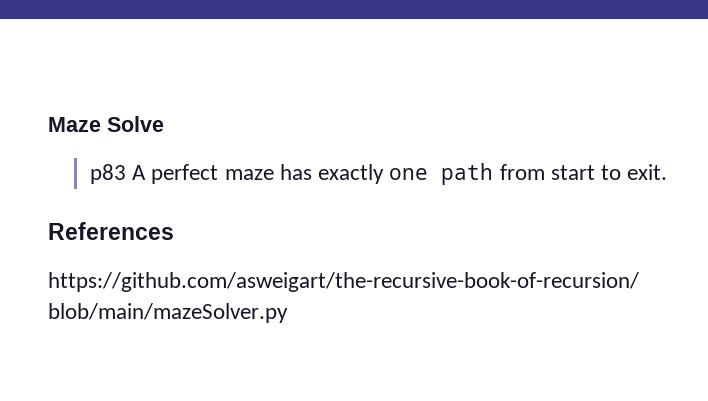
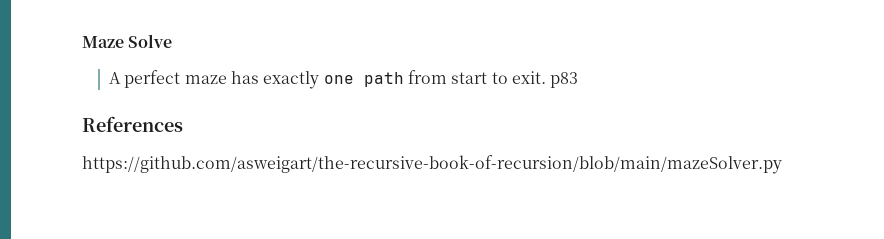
[90,164,127,184] p83 -> (173, 41) none
(668, 172) none -> [550,72,579,88] p83

